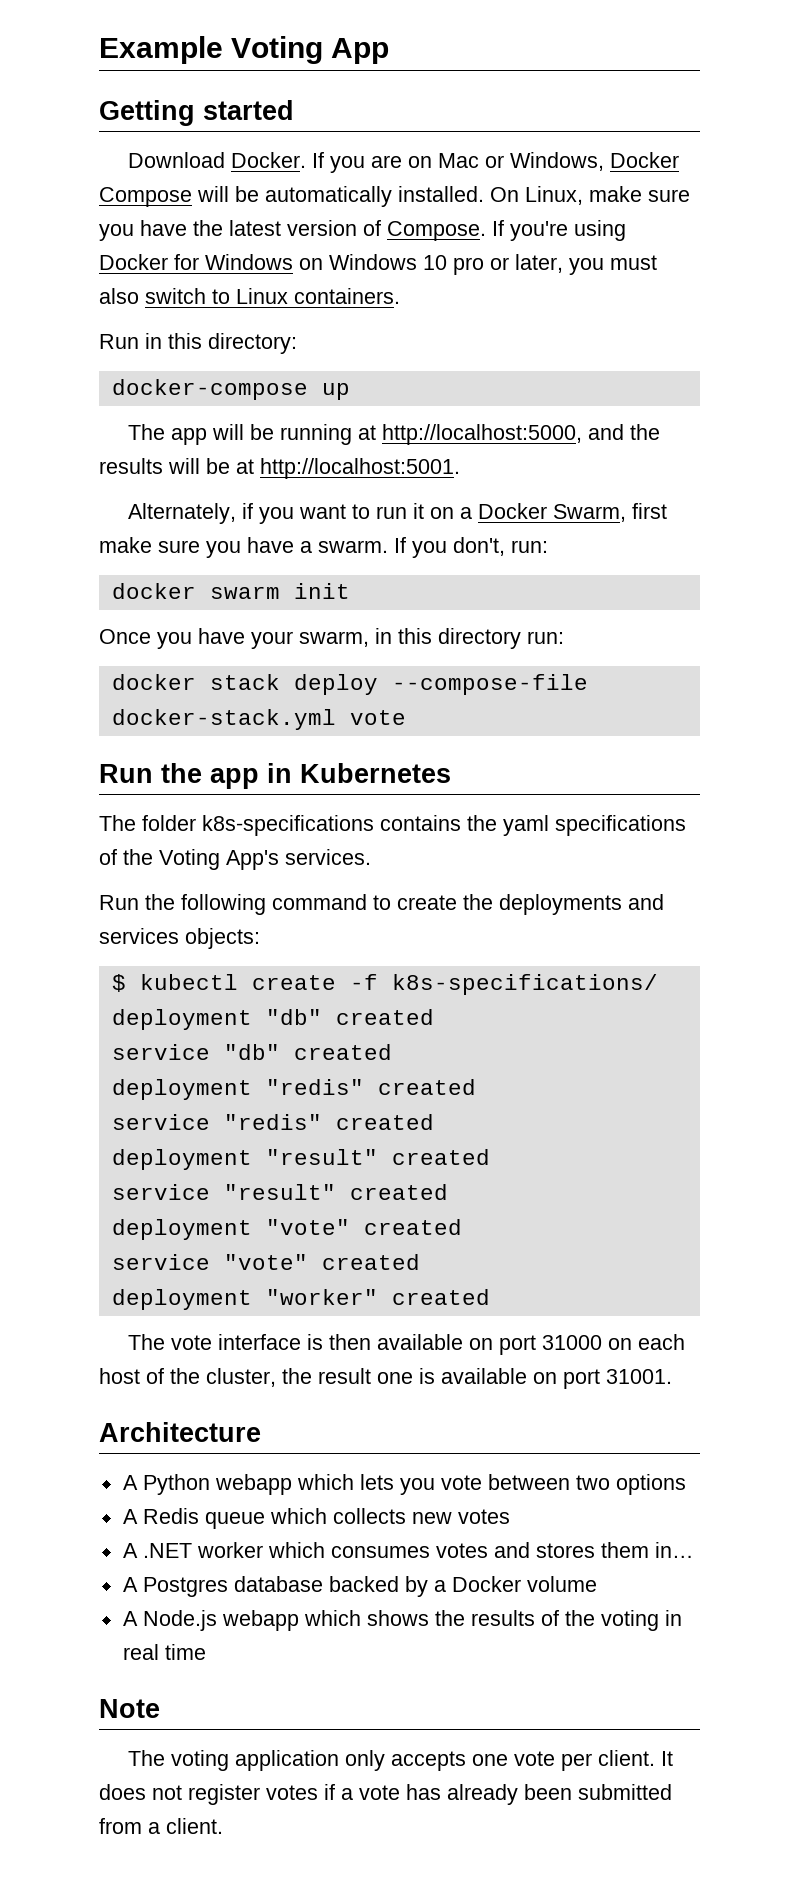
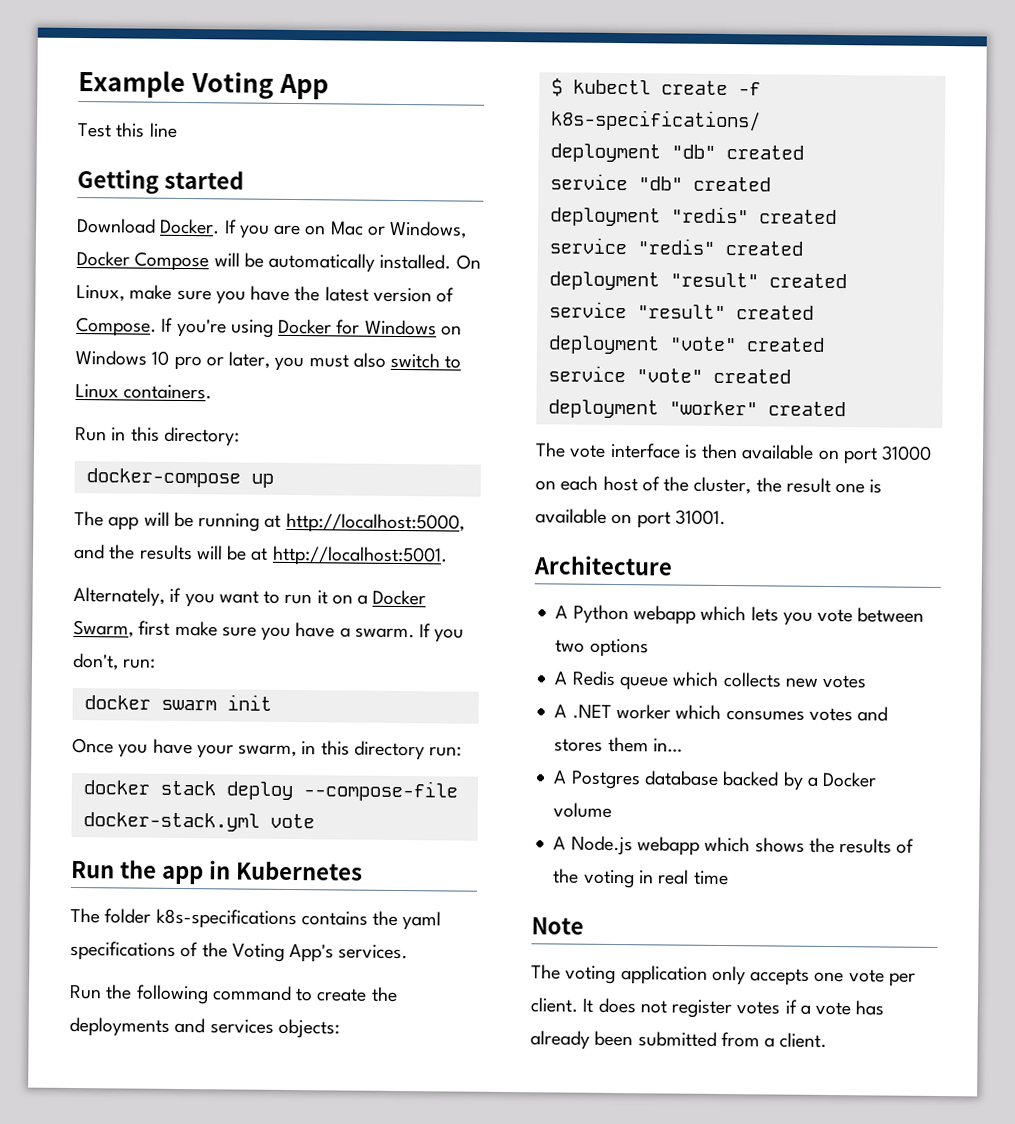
(390, 51) none -> [77,122,178,138] // Test this line

